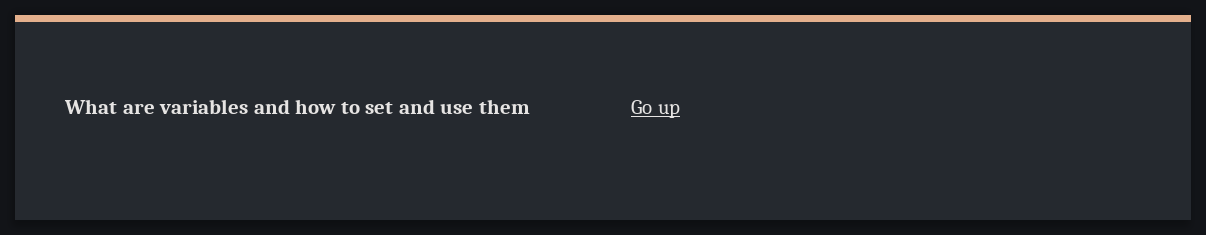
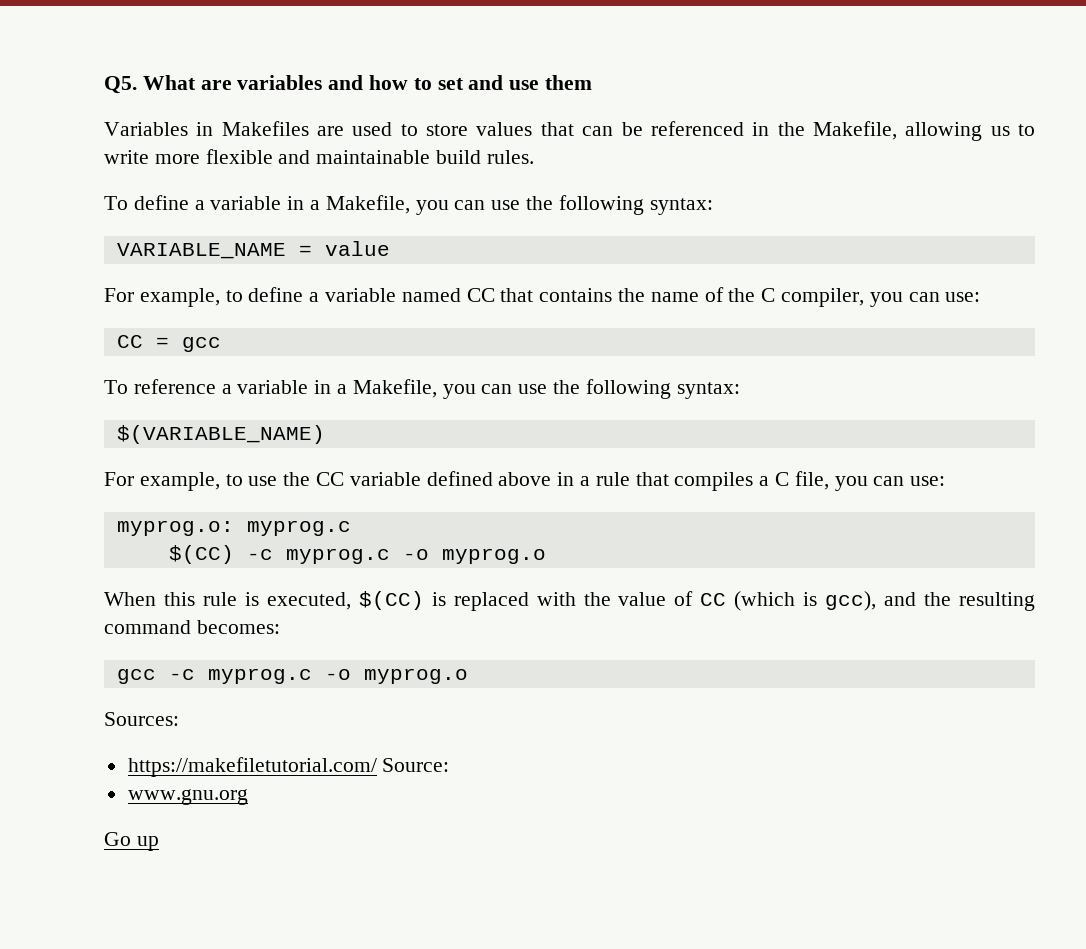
(64, 106) none -> [104,76,137,94] Q5.
(530, 106) none -> [104,121,1036,141] [104,149,534,164] [104,195,713,215] [116,241,390,259] [104,287,981,307] [116,335,221,352] [104,379,740,399] [116,425,325,444] [104,471,946,491] [116,520,351,536] [168,545,546,564] [104,591,1036,611] [104,620,280,634] [116,668,468,684] [104,712,179,726] [127,757,450,777] [127,789,248,805] // Variables in Makefiles are used to store values that can be referenced in the Makefile, allowing us to write more flexible and maintainable build rules. // To define a variable in a Makefile, you can use the following syntax: // VARIABLE_NAME = value // For example, to define a variable named CC that contains the name of the C compiler, you can use: // CC = gcc // To reference a variable in a Makefile, you can use the following syntax: // $(VARIABLE_NAME) // For example, to use the CC variable defined above in a rule that compiles a C file, you can use: // myprog.o: myprog.c // $(CC) -c myprog.c -o myprog.o // When this rule is executed, $(CC) is replaced with the value of CC (which is gcc), and the resulting command becomes: // gcc -c myprog.c -o myprog.o // Sources: // https://makefiletutorial.com/ Source: // www.gnu.org

